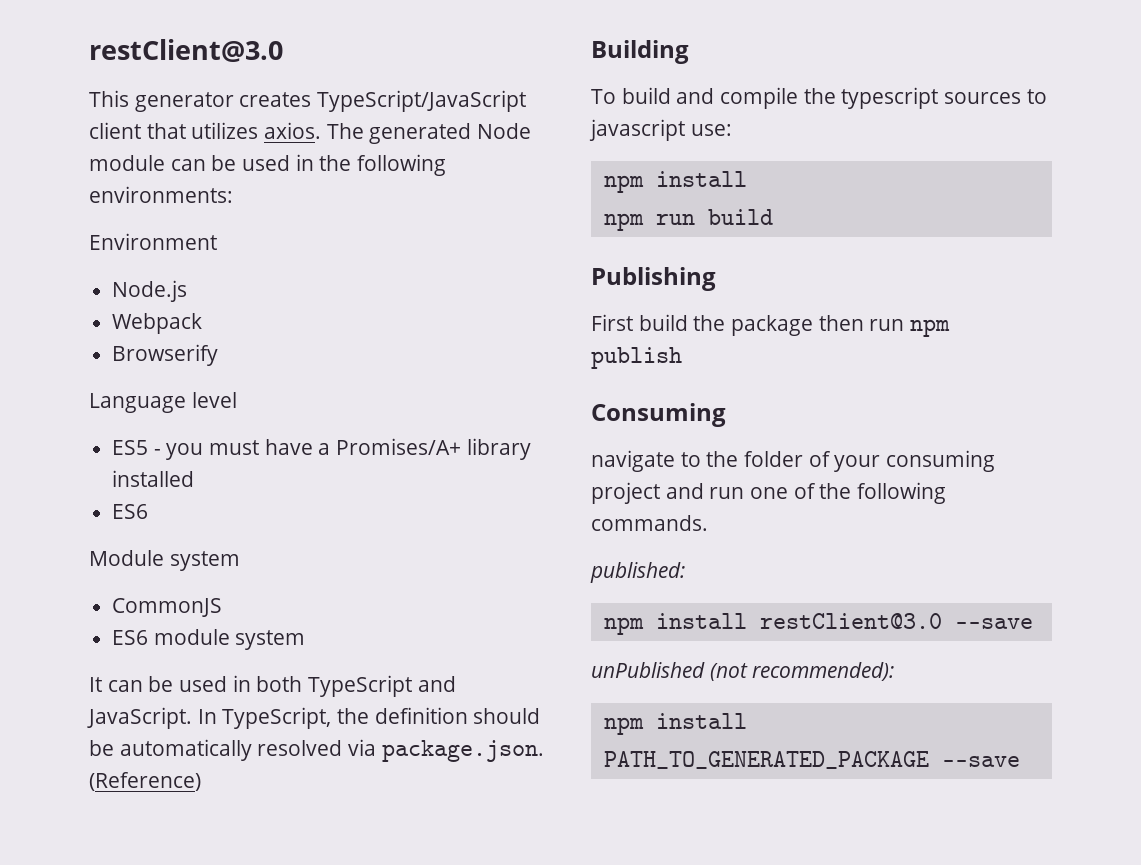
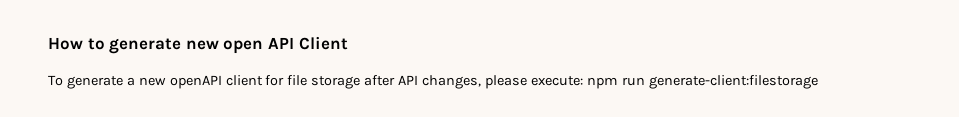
[89,39,283,62] [89,90,527,112] [89,122,532,144] [89,154,447,176] [89,186,233,203] [89,233,217,250] [112,280,188,302] [112,313,203,334] [112,344,219,366] [89,392,237,413] [112,438,531,460] [112,470,195,487] [112,504,149,519] [89,550,240,571] [112,598,223,617] [112,629,306,650] [89,675,456,697] [87,707,541,729] [89,739,544,762] [89,772,201,791] [591,40,689,64] [591,87,1047,109] [589,119,732,141] [603,171,747,193] [603,209,773,231] [591,267,716,291] [591,314,951,337] [591,347,682,369] [591,403,726,427] [591,450,996,472] [591,482,947,504] [591,515,708,531] [590,562,685,583] [603,613,1033,635] [591,662,895,681] [603,713,747,735] [603,751,1020,769] restClient@3.0 // This generator creates TypeScript/JavaScript client that utilizes axios. The generated Node module can be used in the following environments: // Environment // Node.js // Webpack // Browserify // Language level // ES5 - you must have a Promises/A+ library installed // ES6 // Module system // CommonJS // ES6 module system // It can be used in both TypeScript and JavaScript. In TypeScript, the definition should be automatically resolved via package.json. (Reference) // Building // To build and compile the typescript sources to javascript use: // npm install // npm run build // Publishing // First build the package then run npm publish // Consuming // navigate to the folder of your consuming project and run one of the following commands. // published: // npm install restClient@3.0 --save // unPublished (not recommended): // npm install PATH_TO_GENERATED_PACKAGE --save -> [48,36,348,54] [48,75,818,89] How to generate new open API Client // To generate a new openAPI client for file storage after API changes, please execute: npm run generate-client:filestorage

